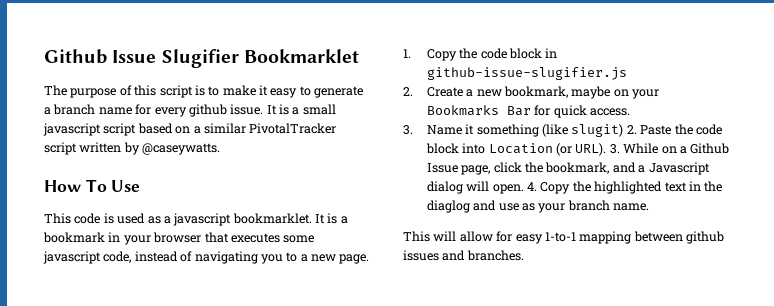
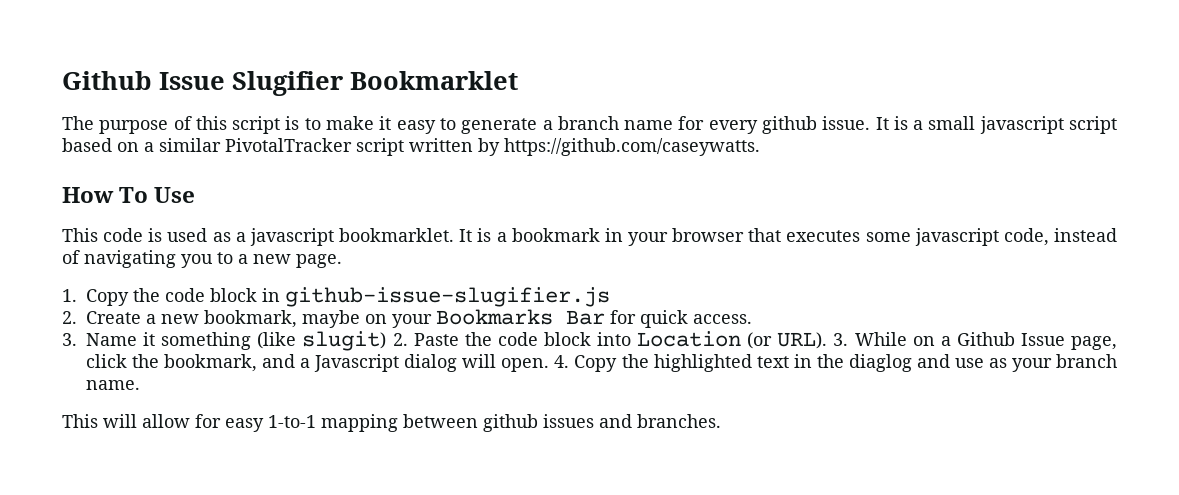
[142,143,221,155] @caseywatts. -> [504,138,760,156] https://github.com/caseywatts.

